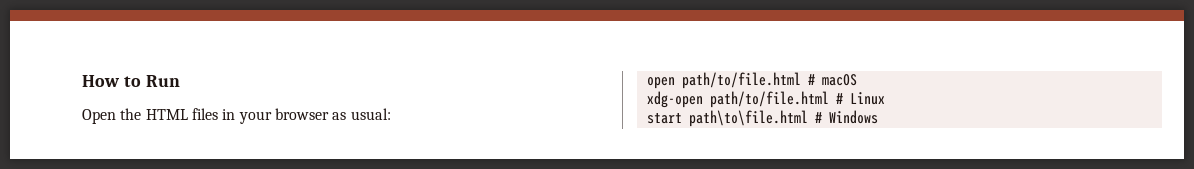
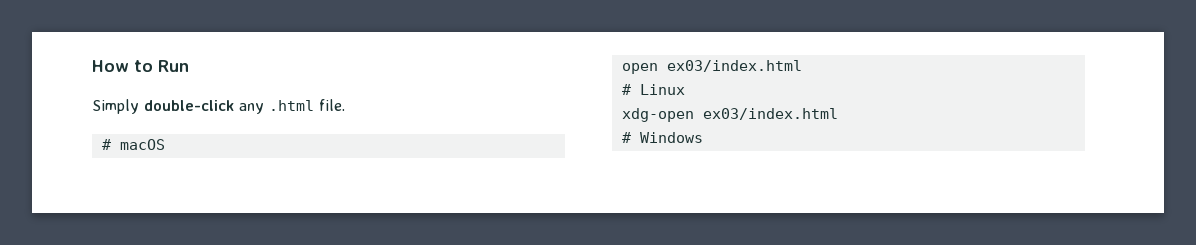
[82,108,391,124] [646,72,801,89] Open the HTML files in your browser as usual: // open path/to/file.html -> [92,99,345,114] Simply double-click any .html file. //
[646,91,829,108] xdg-open path/to/file.html -> [621,60,802,74] open ex03/index.html //
[646,110,808,127] start path\to\file.html -> [621,108,838,122] xdg-open ex03/index.html //

